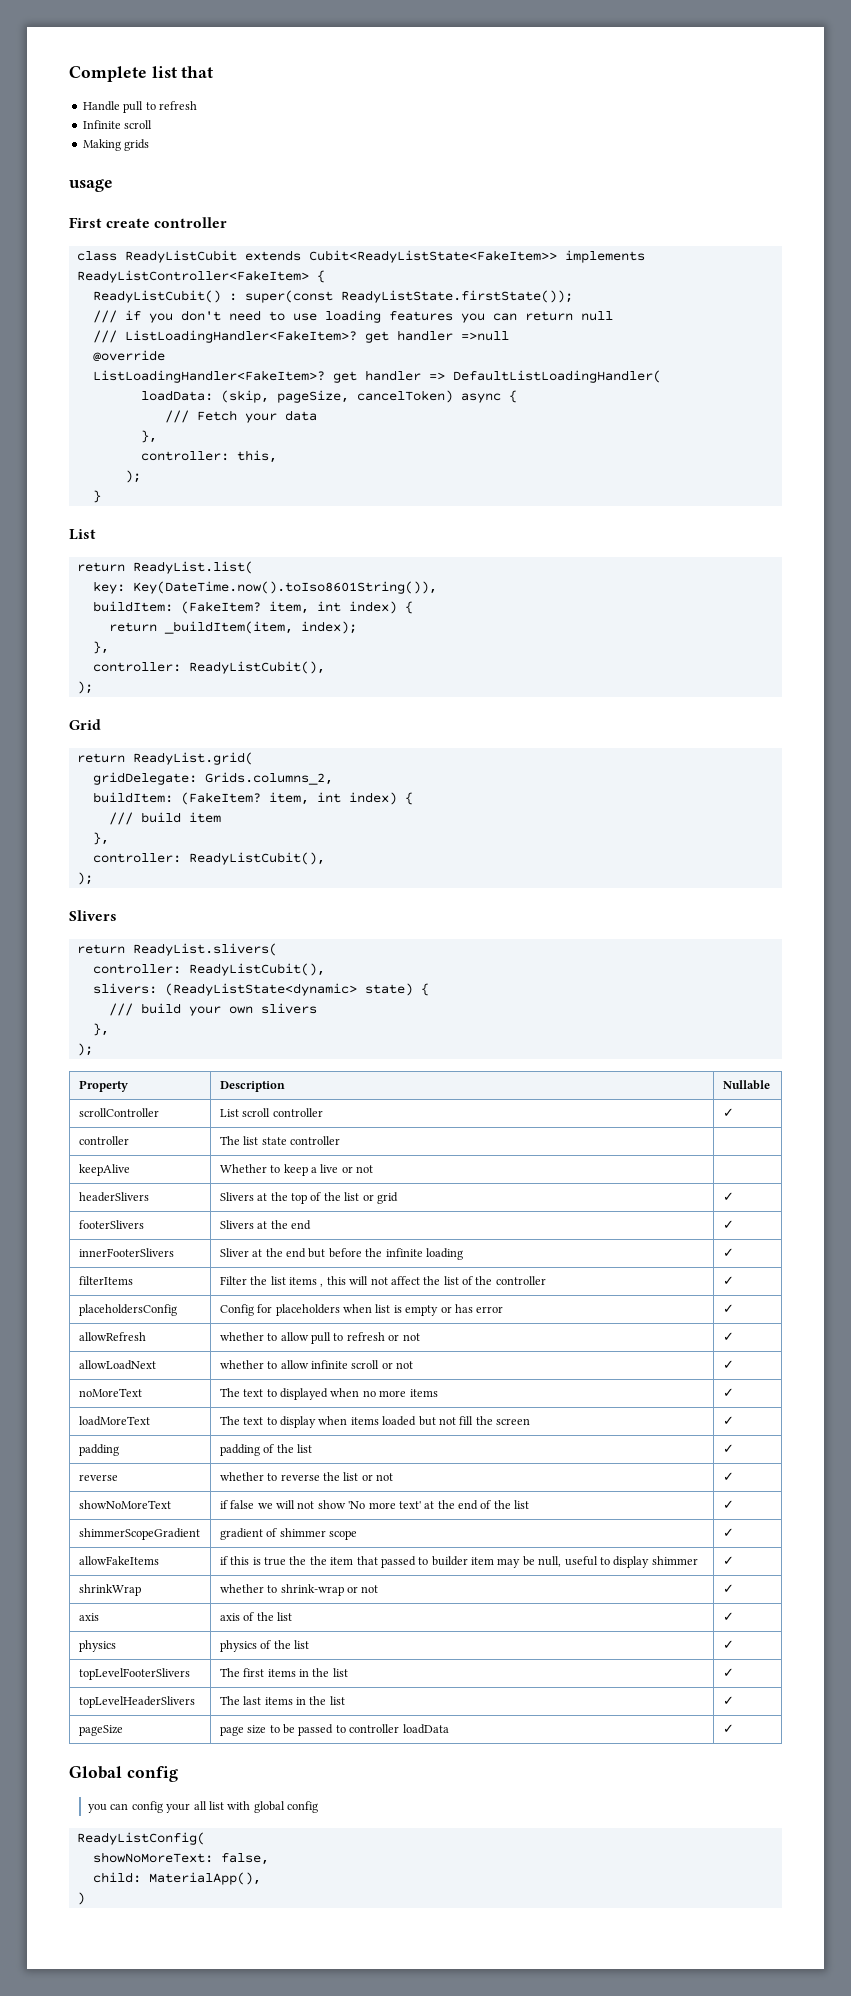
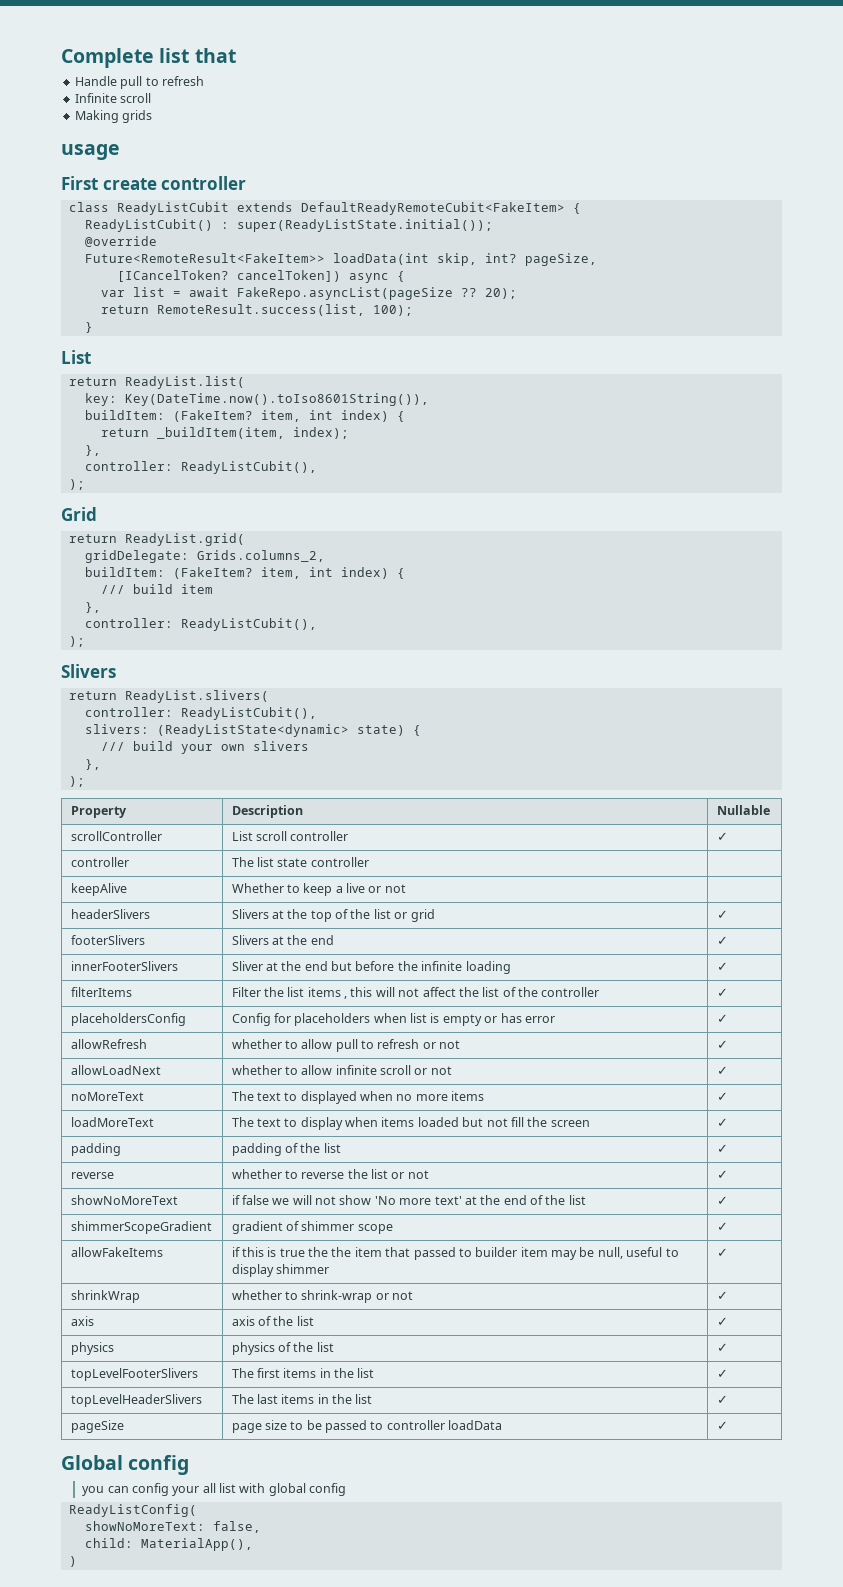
[308,250,645,263] [76,270,309,283] Cubit<ReadyListState<FakeItem>> implements ReadyListController<FakeItem> -> [300,202,565,215] DefaultReadyRemoteCubit<FakeItem>
[244,290,573,303] [92,310,613,323] [92,330,509,343] [92,350,165,362] [92,370,661,383] [140,390,517,403] [164,410,317,423] [140,430,157,443] [140,450,277,463] [124,470,141,483] super(const ReadyListState.firstState()); // /// if you don't need to use loading features you can return null // /// ListLoadingHandler<FakeItem>? get handler =>null // @override // ListLoadingHandler<FakeItem>? get handler => DefaultListLoadingHandler( // loadData: (skip, pageSize, cancelToken) async { // /// Fetch your data // }, // controller: this, // ); -> [236,219,493,232] [84,236,157,247] [84,253,597,266] [116,270,405,283] [100,287,517,300] [100,304,413,316] super(ReadyListState.initial()); // @override // Future<RemoteResult<FakeItem>> loadData(int skip, int? pageSize, // [ICancelToken? cancelToken]) async { // var list = await FakeRepo.asyncList(pageSize ?? 20); // return RemoteResult.success(list, 100);

